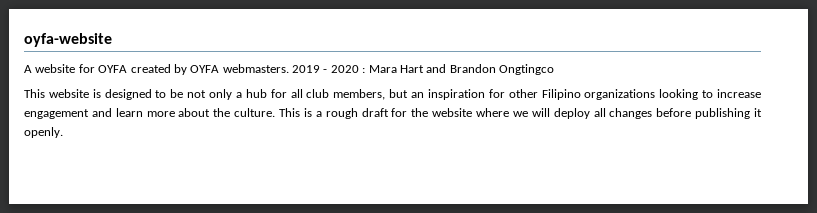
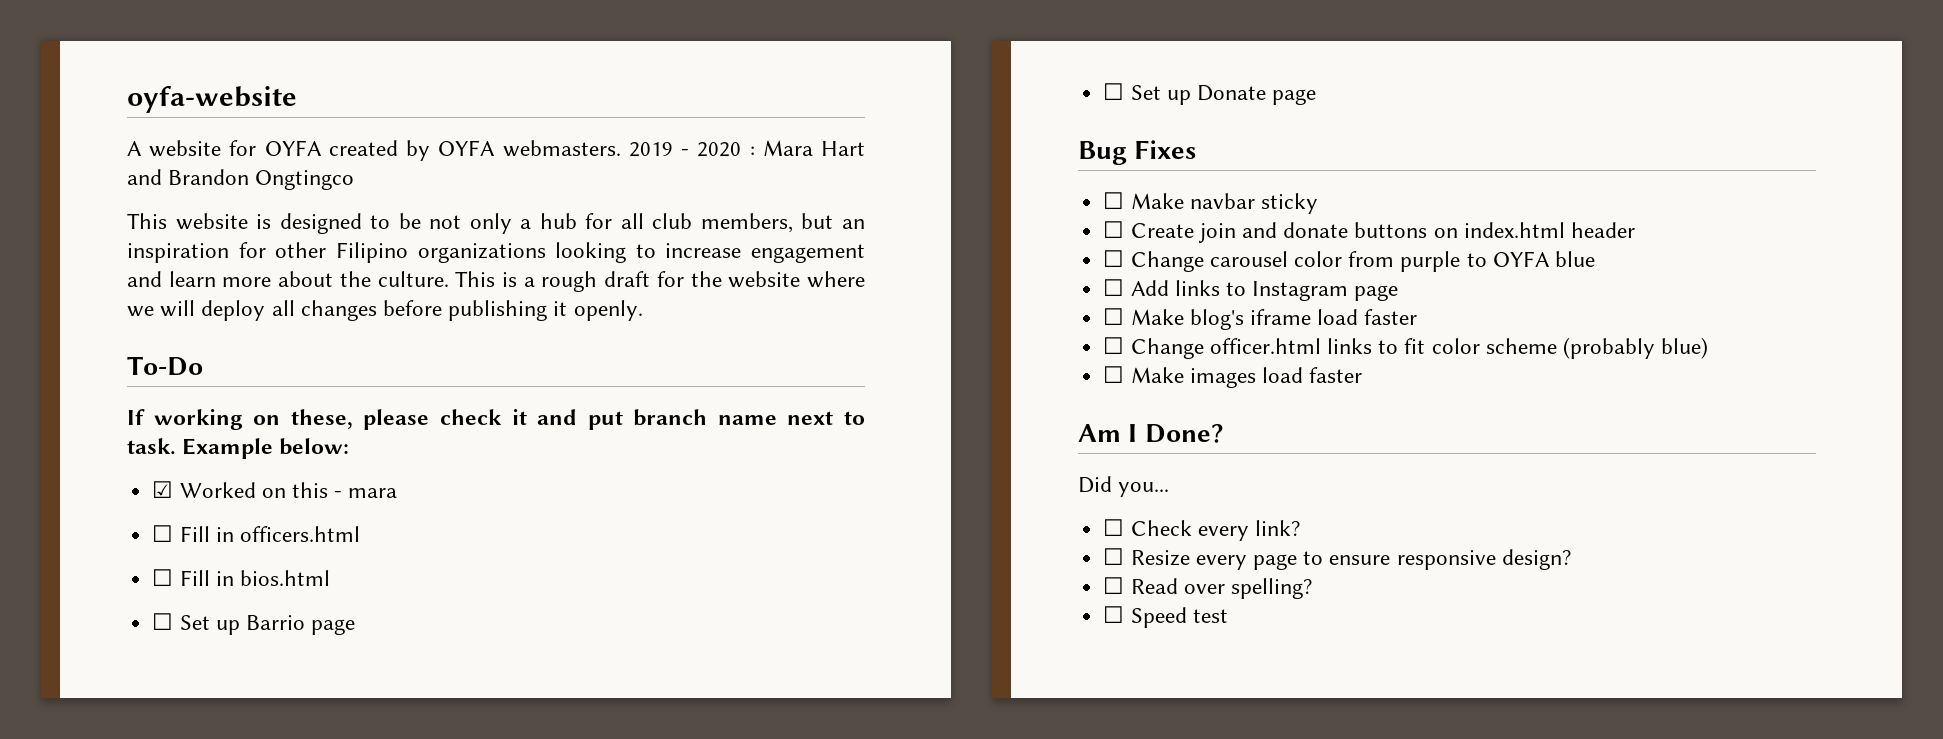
(63, 132) none -> [127,356,203,376] [127,409,865,430] [127,438,350,459] [152,481,398,498] [152,525,360,542] [152,569,330,586] [152,613,356,635] [1103,83,1317,105] [1078,140,1197,165] [1103,192,1318,214] [1103,221,1635,243] [1103,250,1595,272] [1103,279,1399,301] [1103,308,1418,330] [1103,337,1709,359] [1103,366,1363,388] [1078,424,1224,443] [1078,476,1170,497] [1103,519,1300,541] [1103,548,1571,570] [1103,577,1312,599] [1103,606,1228,628] // To-Do // If working on these, please check it and put branch name next to task. Example below: // ☑ Worked on this - mara // ☐ Fill in officers.html // ☐ Fill in bios.html // ☐ Set up Barrio page // ☐ Set up Donate page // Bug Fixes // ☐ Make navbar sticky // ☐ Create join and donate buttons on index.html header // ☐ Change carousel color from purple to OYFA blue // ☐ Add links to Instagram page // ☐ Make blog's iframe load faster // ☐ Change officer.html links to fit color scheme (probably blue) // ☐ Make images load faster // Am I Done? // Did you... // ☐ Check every link? // ☐ Resize every page to ensure responsive design? // ☐ Read over spelling? // ☐ Speed test

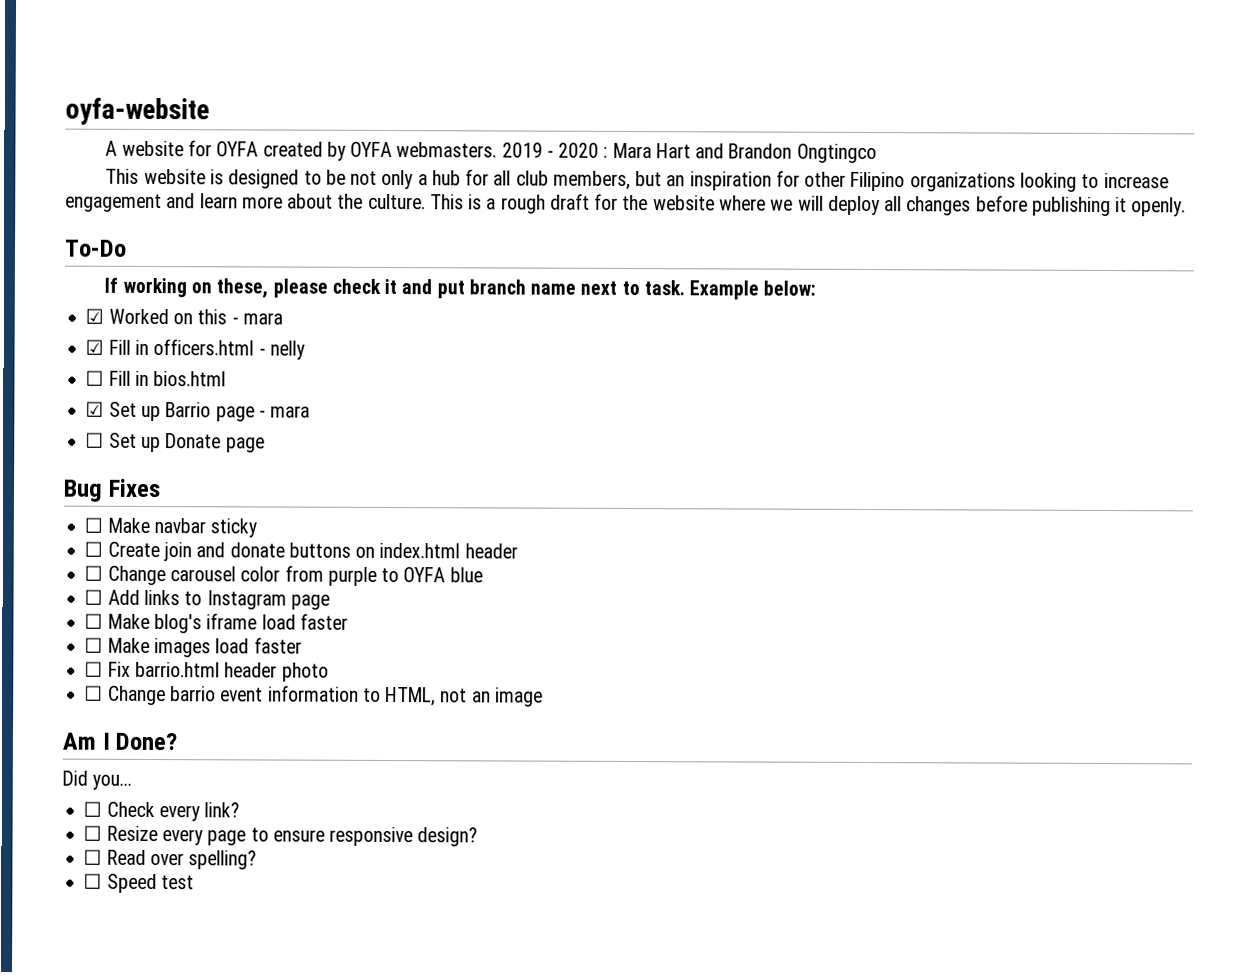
[152,525,174,542] ☐ -> [85,339,105,355] ☑
(360, 534) none -> [258,340,305,360] - nelly
[152,613,174,630] ☐ -> [85,401,105,417] ☑
(356, 627) none -> [258,405,311,418] - mara
[1103,337,1709,359] // ☐ Change officer.html links to fit color scheme (probably blue) -> (348, 621) none
(1363, 375) none -> [84,661,329,682] [84,685,543,707] // ☐ Fix barrio.html header photo // ☐ Change barrio event information to HTML, not an image

